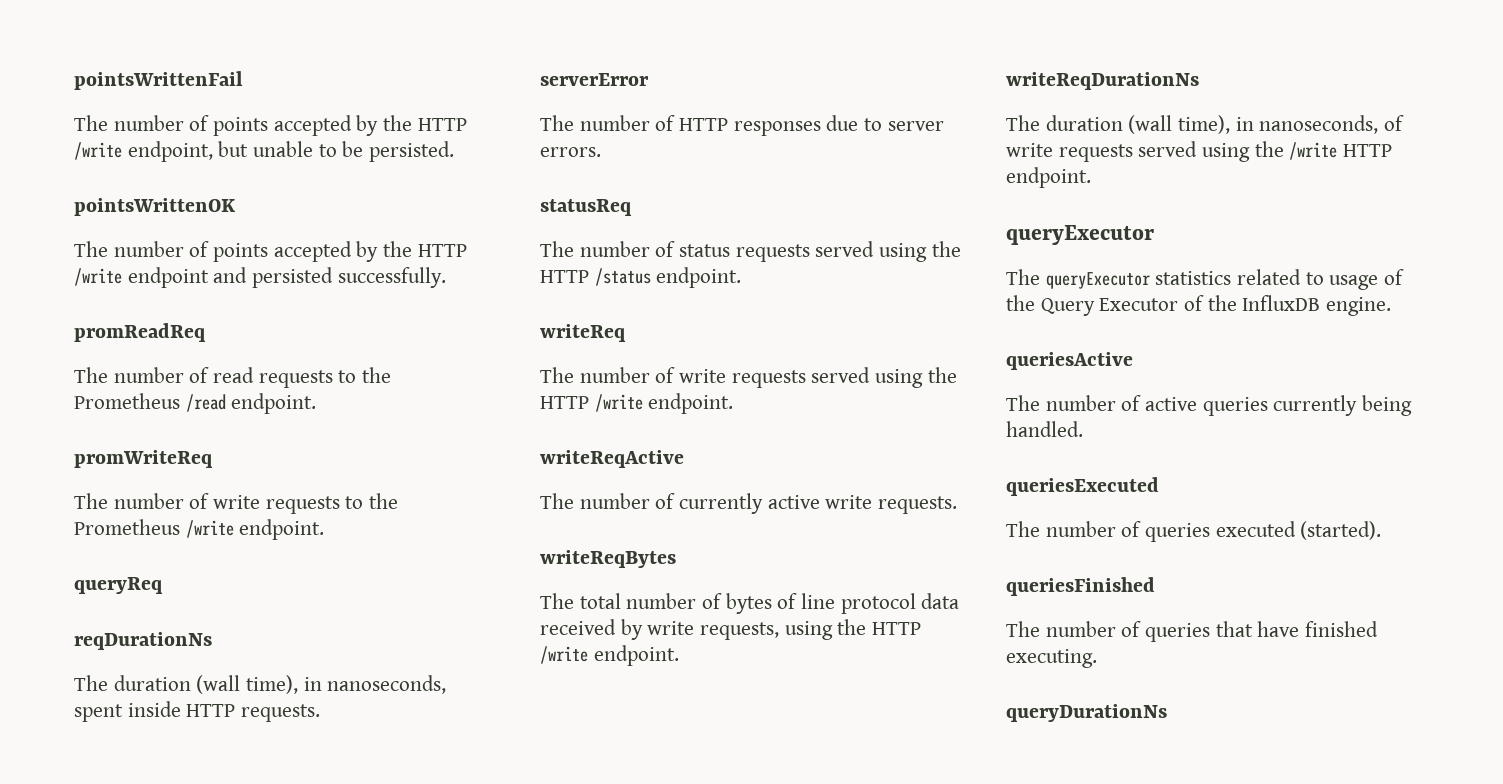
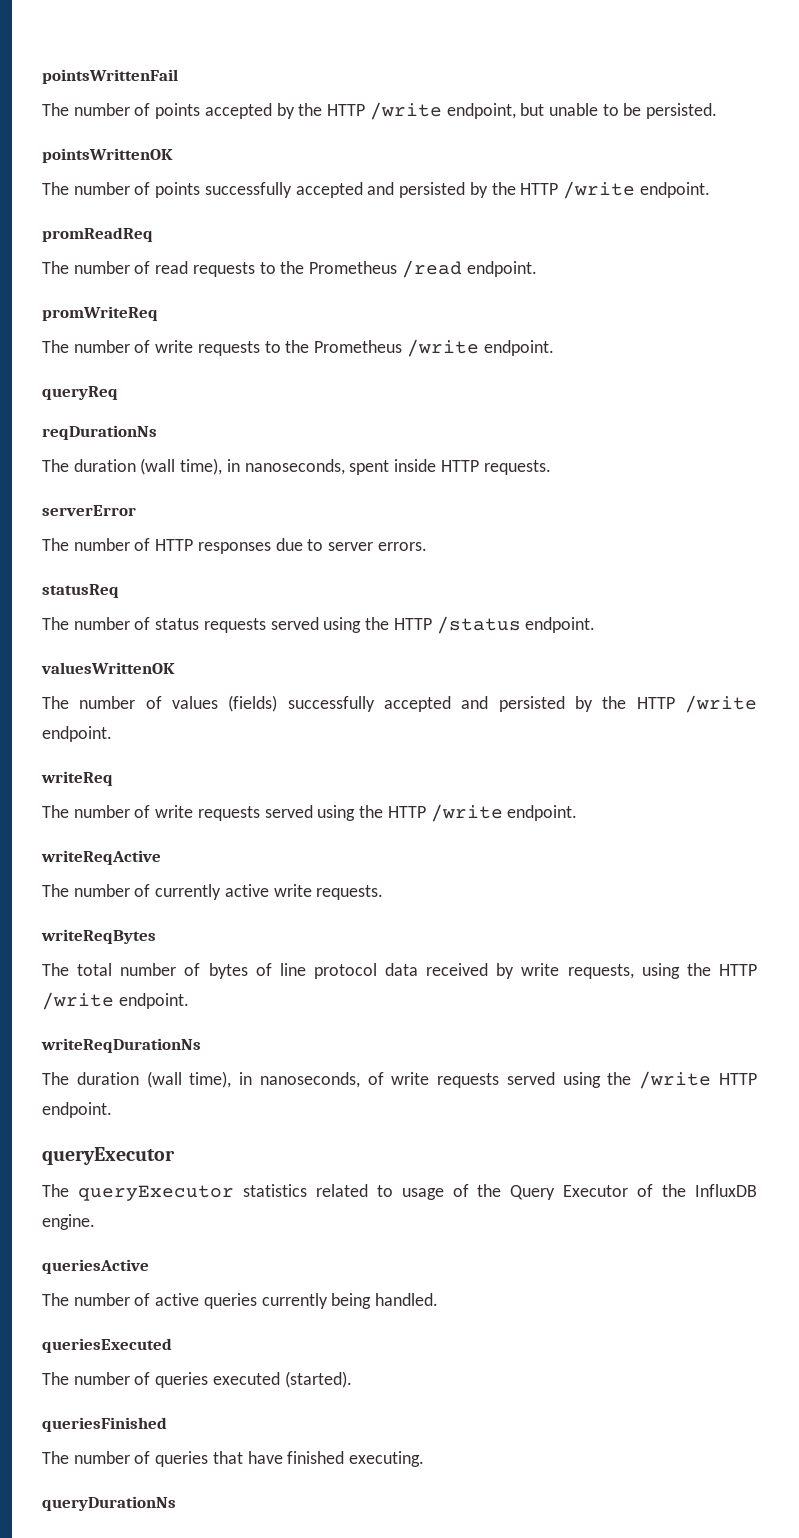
[273,241,467,262] [74,267,446,288] accepted by the HTTP /write endpoint and persisted successfully. -> [204,181,710,199] successfully accepted and persisted by the HTTP /write endpoint.
(742, 277) none -> [41,662,175,674] [42,695,758,713] [42,726,112,742] // valuesWrittenOK // The number of values (fields) successfully accepted and persisted by the HTTP /write endpoint.

